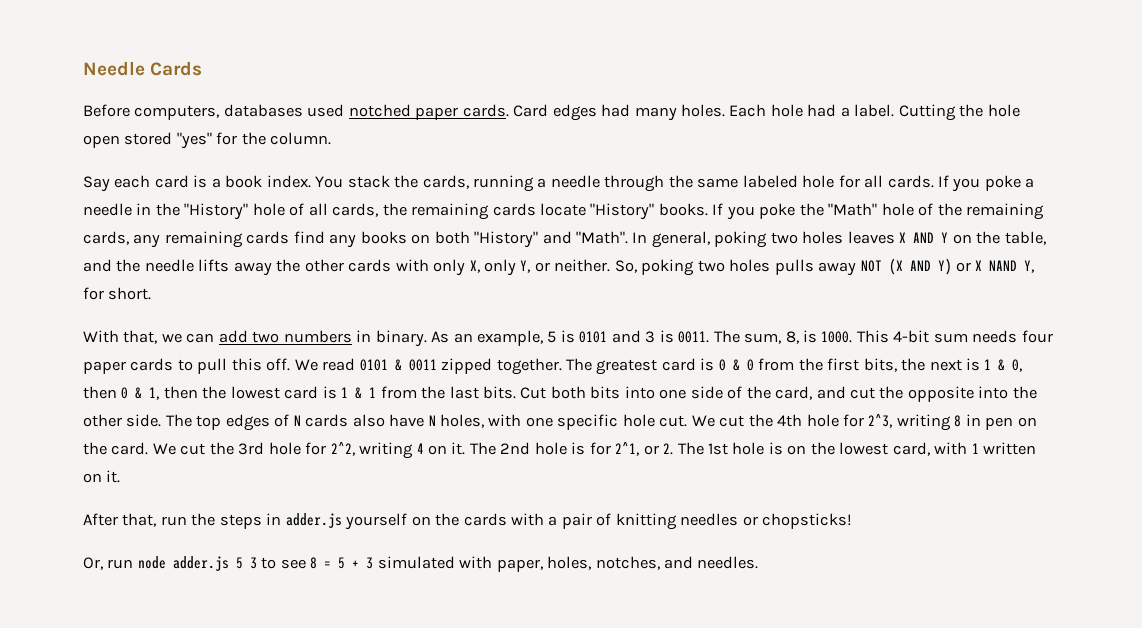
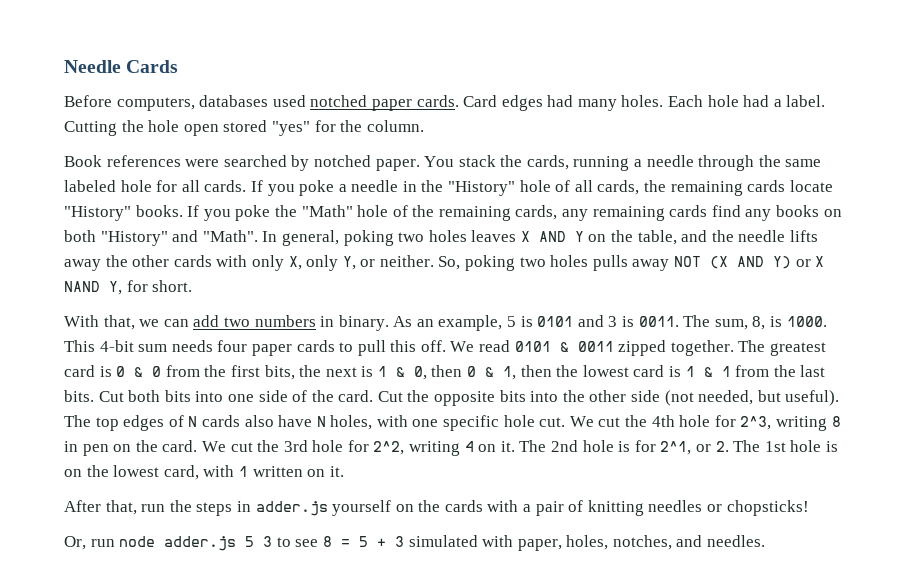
[83,175,311,192] Say each card is a book index. -> [64,155,420,171] Book references were searched by notched paper.
[775,386,876,400] card, and cut -> [338,390,403,402] card. Cut
(974, 394) none -> [499,390,526,402] bits
[126,414,162,427] side. -> [631,390,840,406] side (not needed, but useful).

